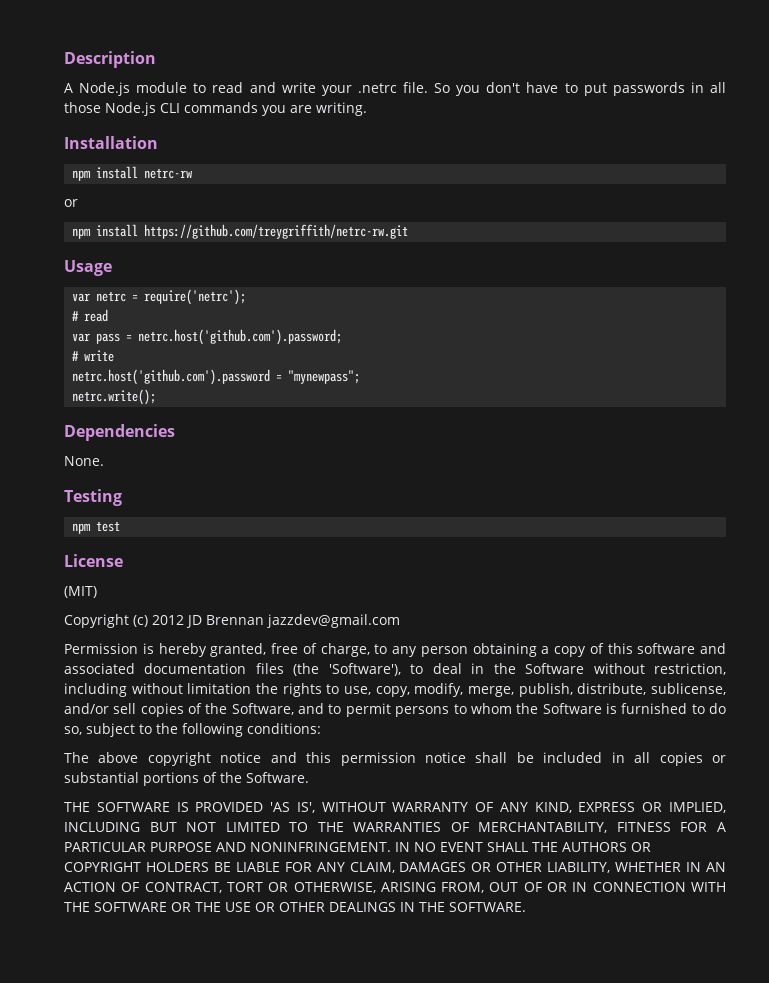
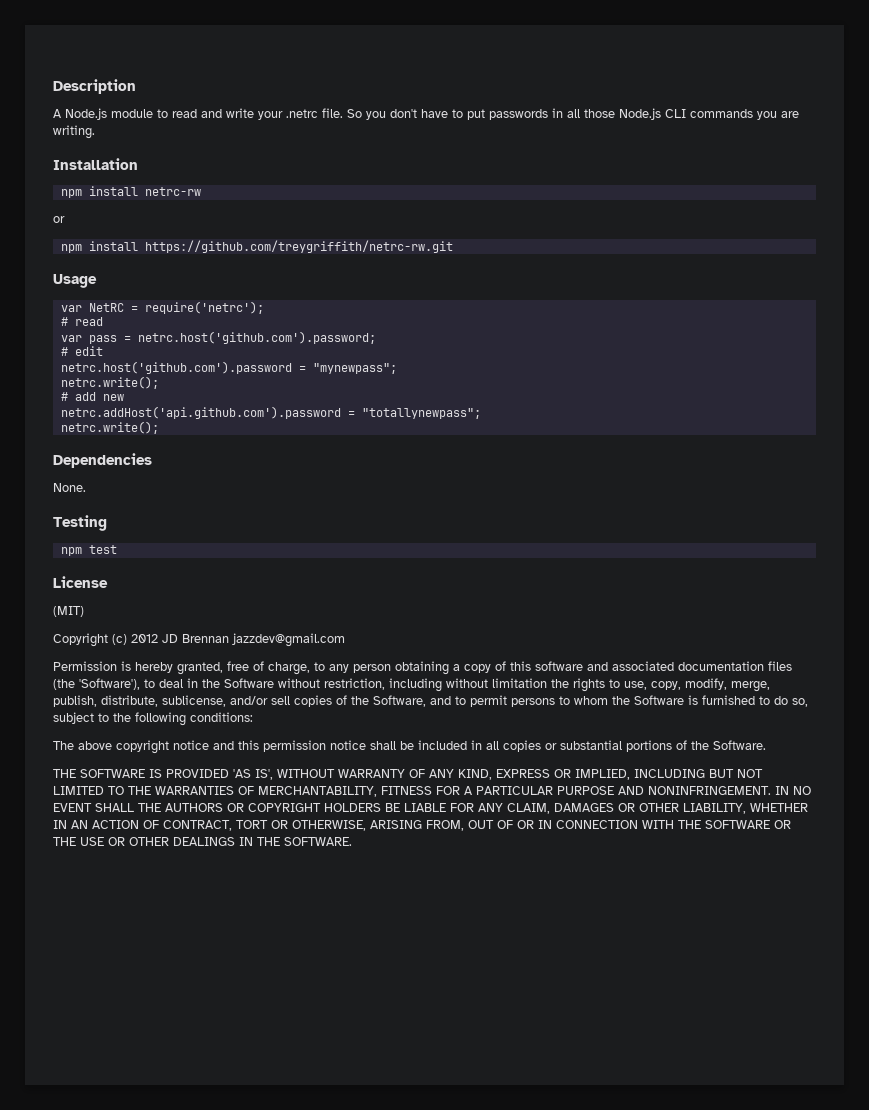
[96,291,127,302] netrc -> [88,303,124,312] NetRC
[84,350,115,362] write -> [74,346,103,356] edit
(157, 397) none -> [60,392,124,401] [60,406,481,419] [60,421,159,434] // # add new // netrc.addHost('api.github.com').password = "totallynewpass"; // netrc.write();

